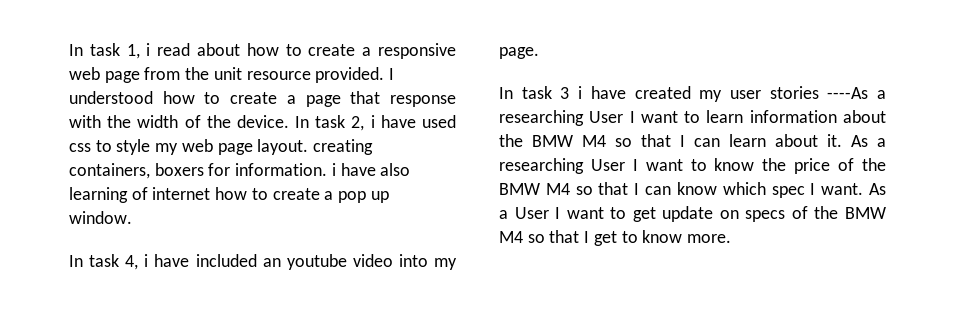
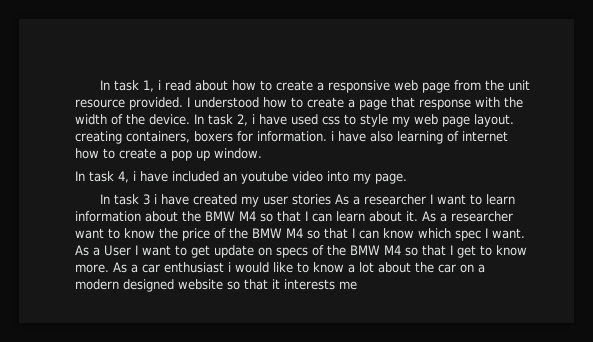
[827,87,886,99] [499,110,624,126] ----As a researching User -> [335,194,427,205] As a researcher
[499,158,638,174] researching User I -> [451,211,513,222] researcher
(732, 238) none -> [113,262,485,273] [75,279,357,292] As a car enthusiast i would like to know a lot about the car on a modern designed website so that it interests me

